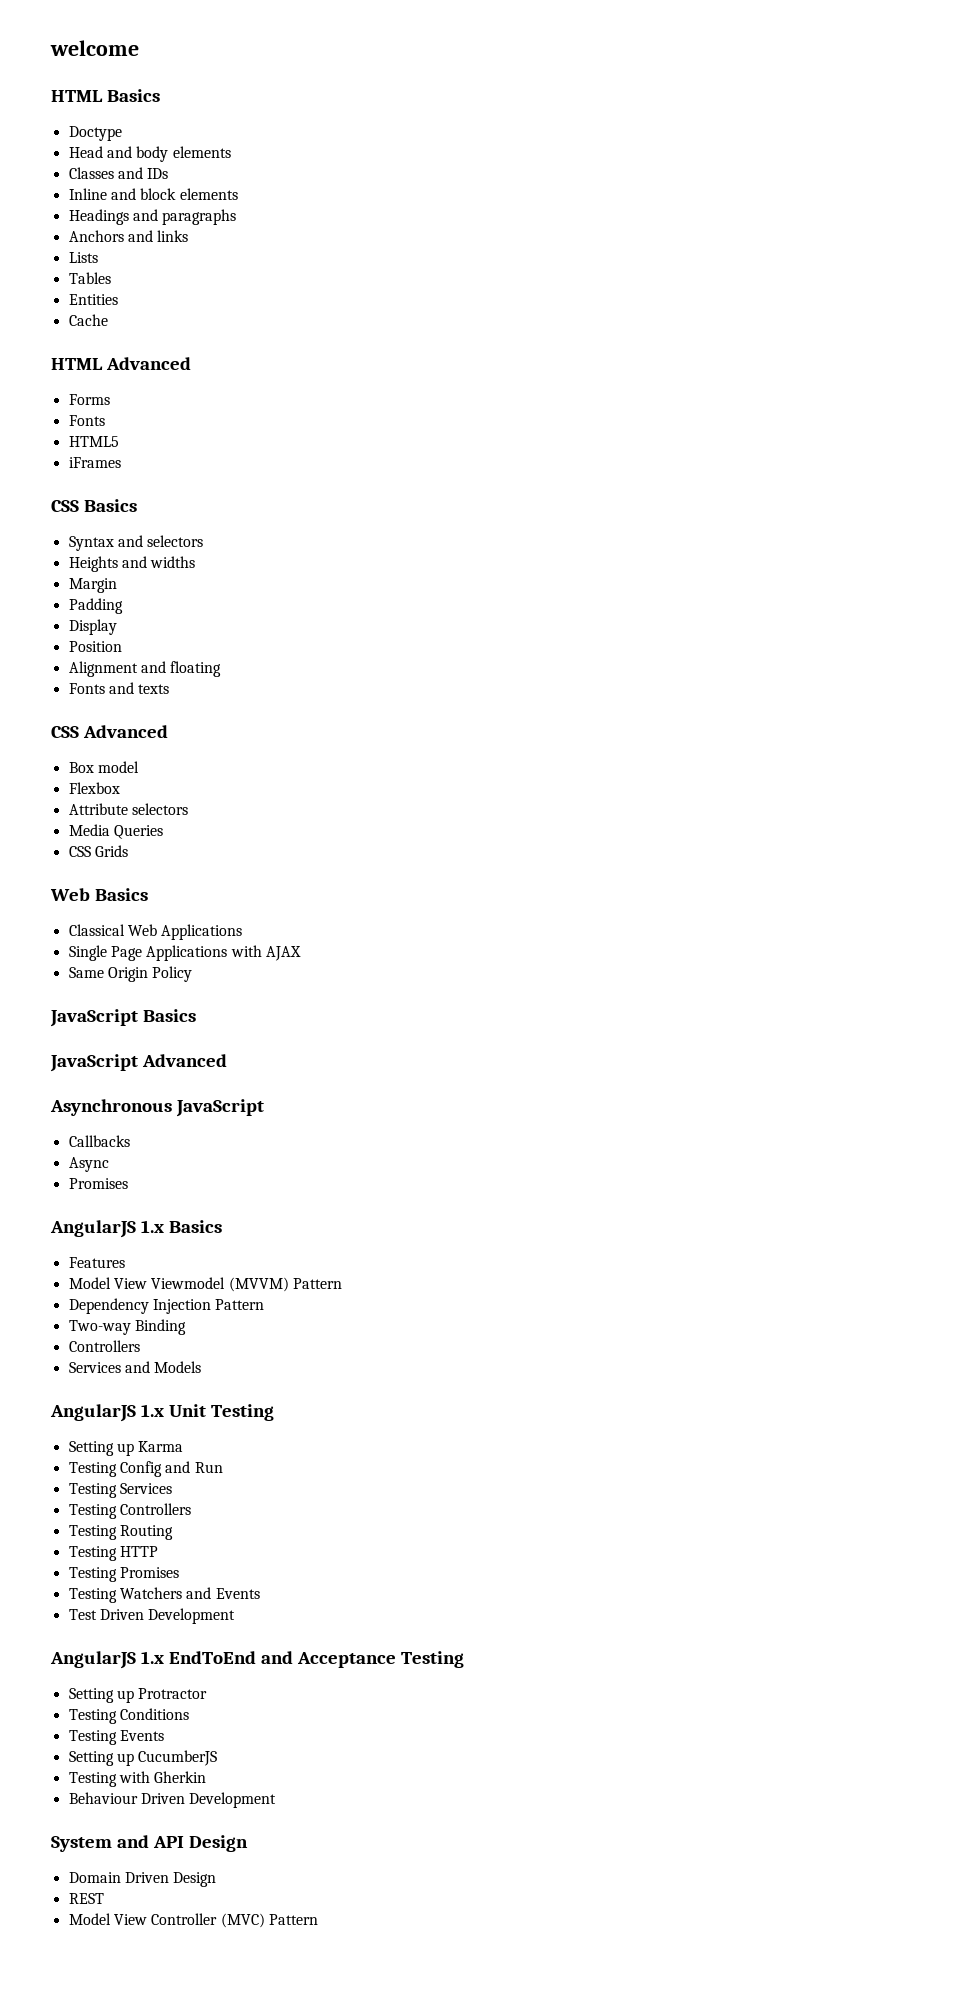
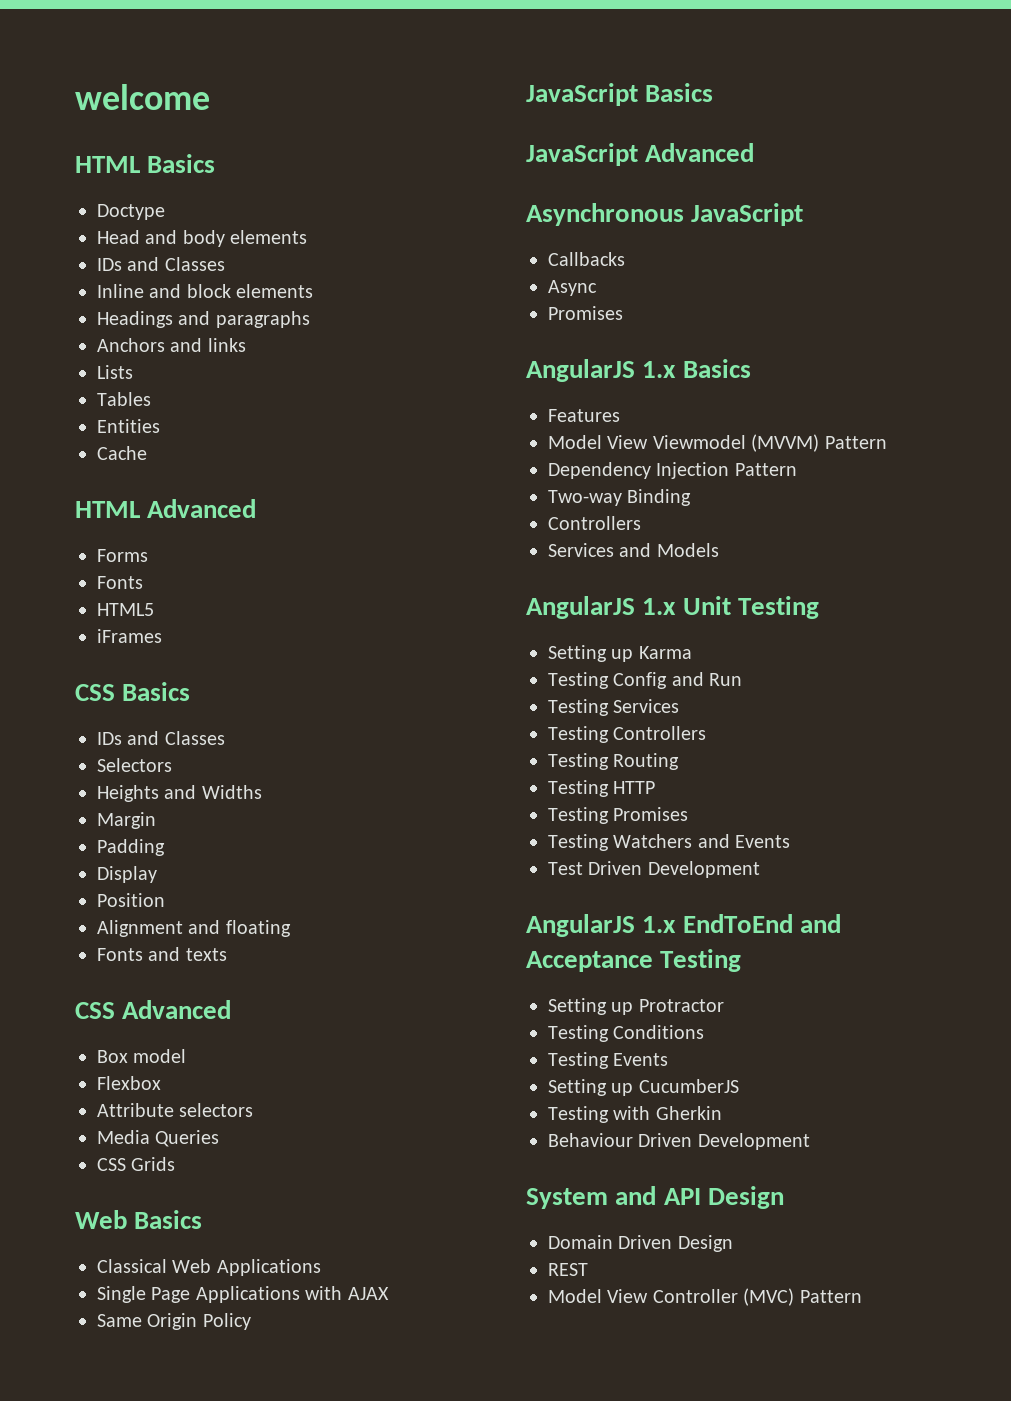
[68,167,169,179] Classes and IDs -> [97,257,225,271] IDs and Classes
[68,535,204,551] Syntax and selectors -> [97,731,225,745] [97,758,172,772] IDs and Classes // Selectors
[150,556,196,568] widths -> [201,785,262,799] Widths

